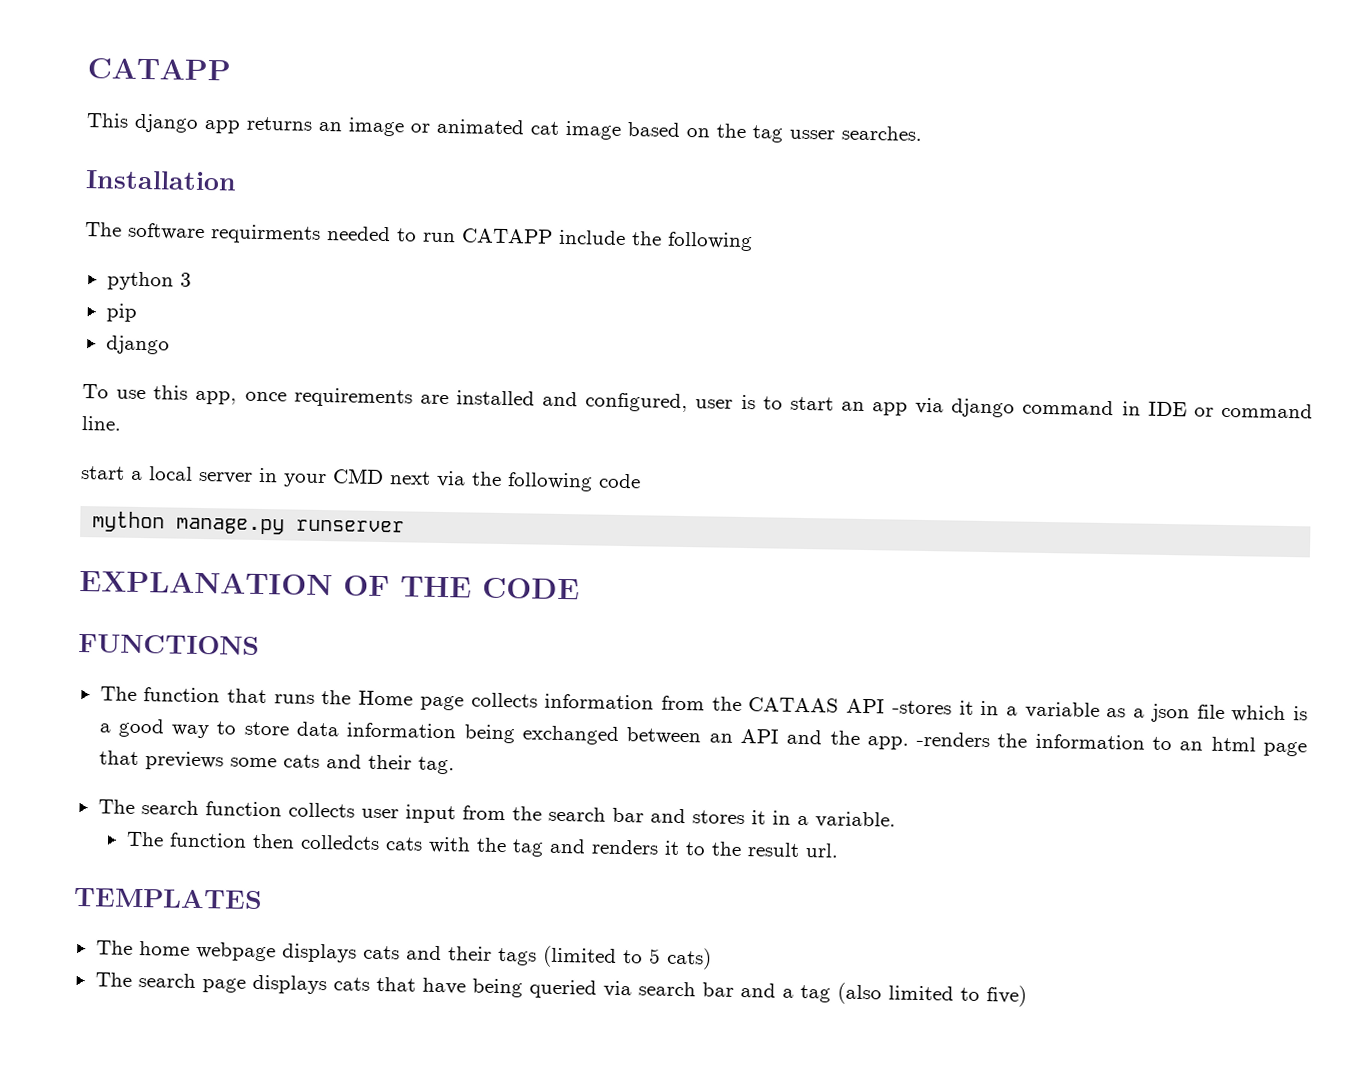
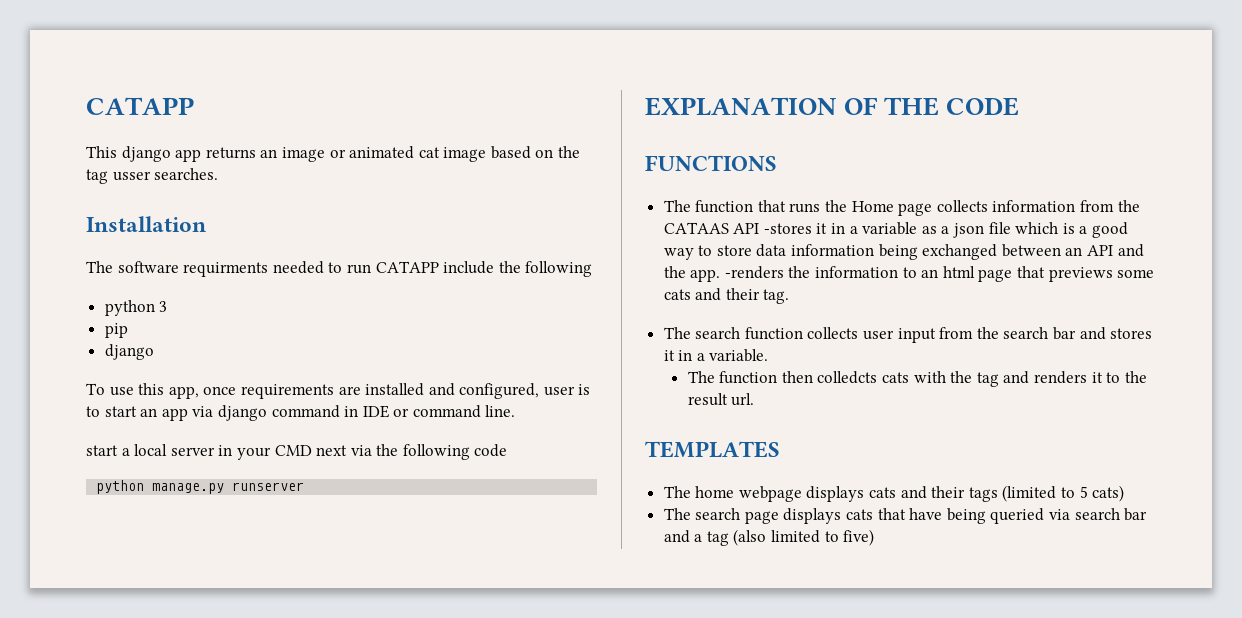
[92,511,166,533] mython -> [96,480,145,494] python

